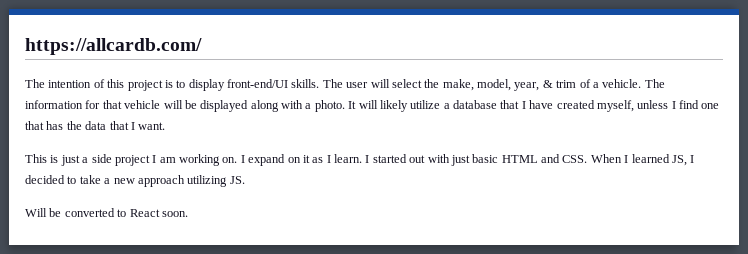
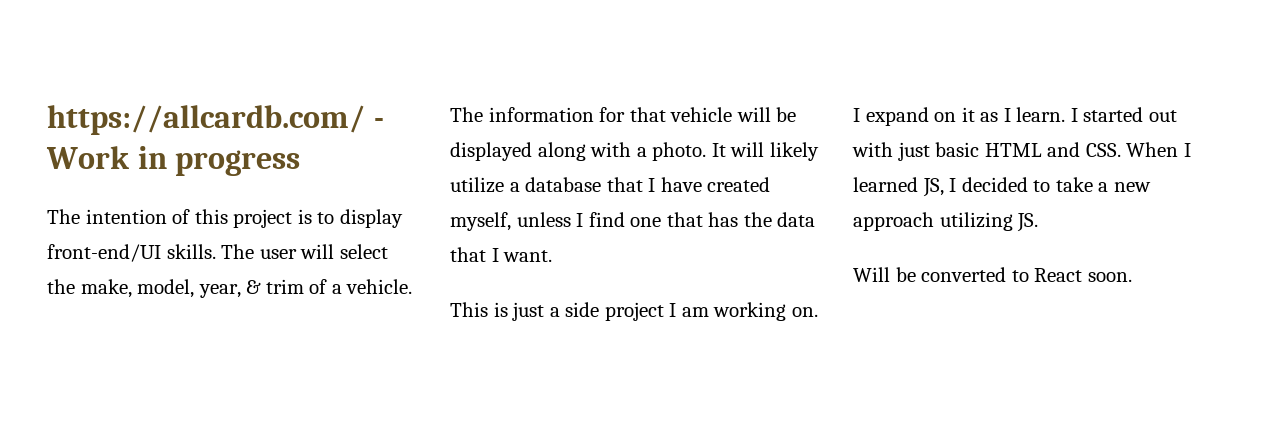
(202, 46) none -> [373,118,384,128] [46,146,301,176] - Work in progress

